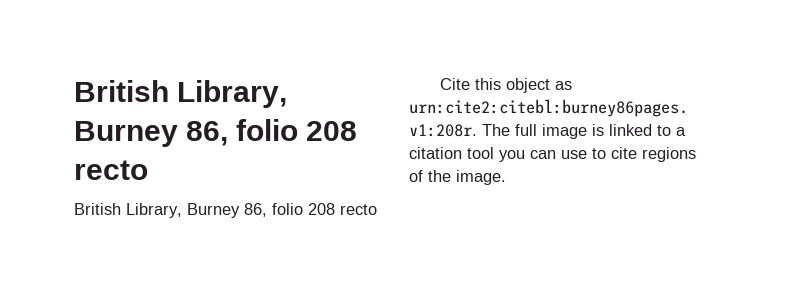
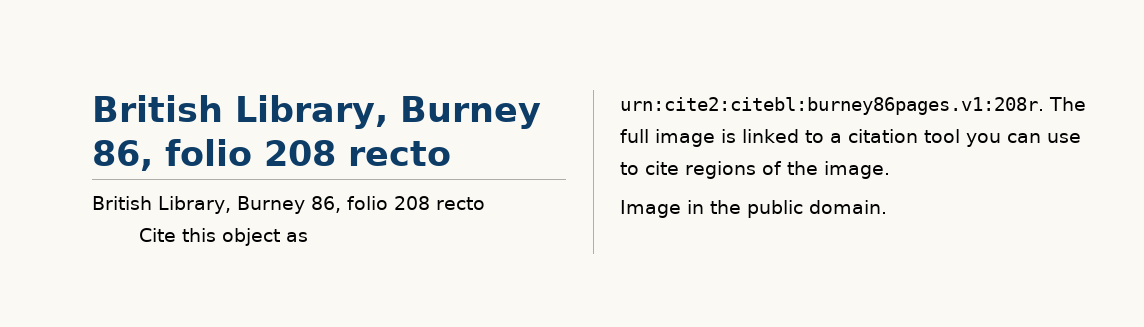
(506, 177) none -> [620,200,887,218] // Image in the public domain.

